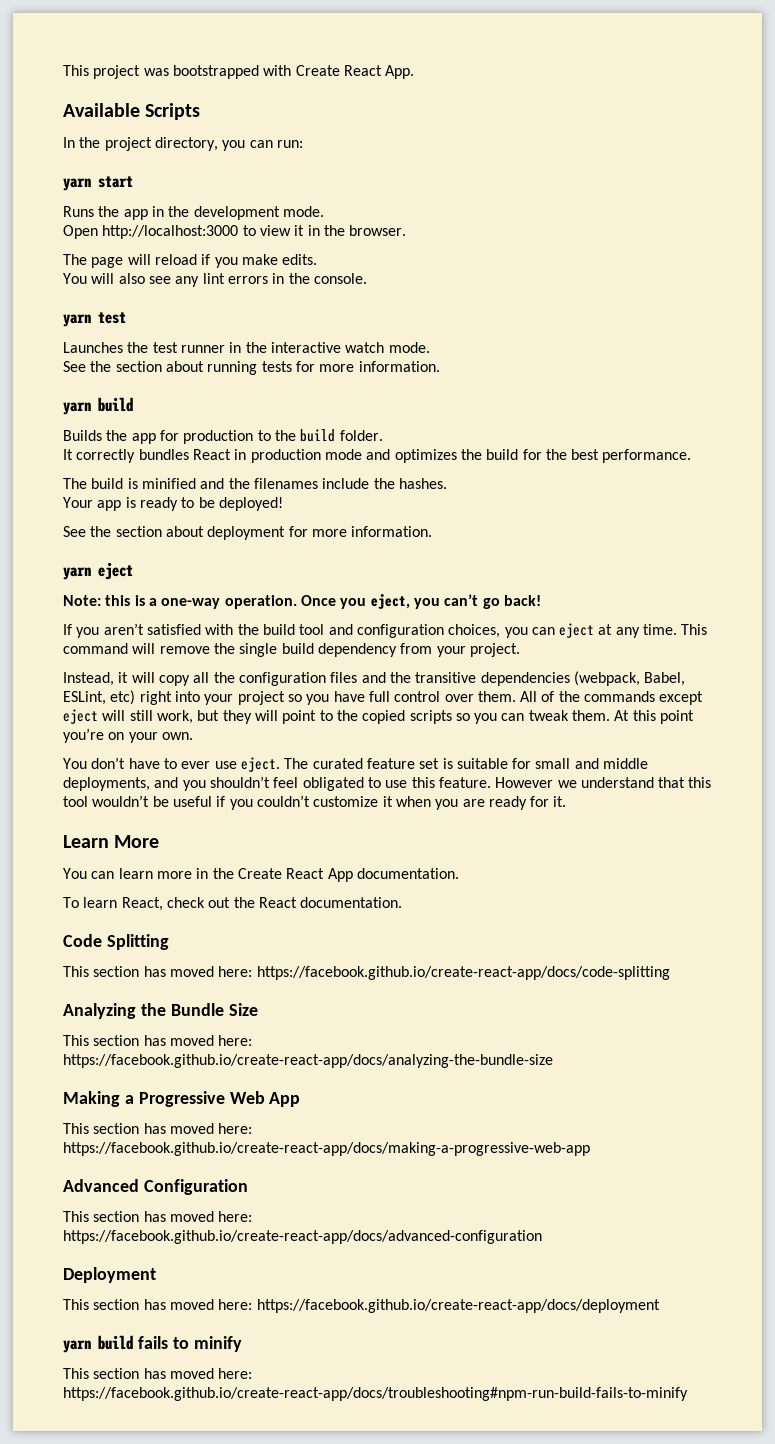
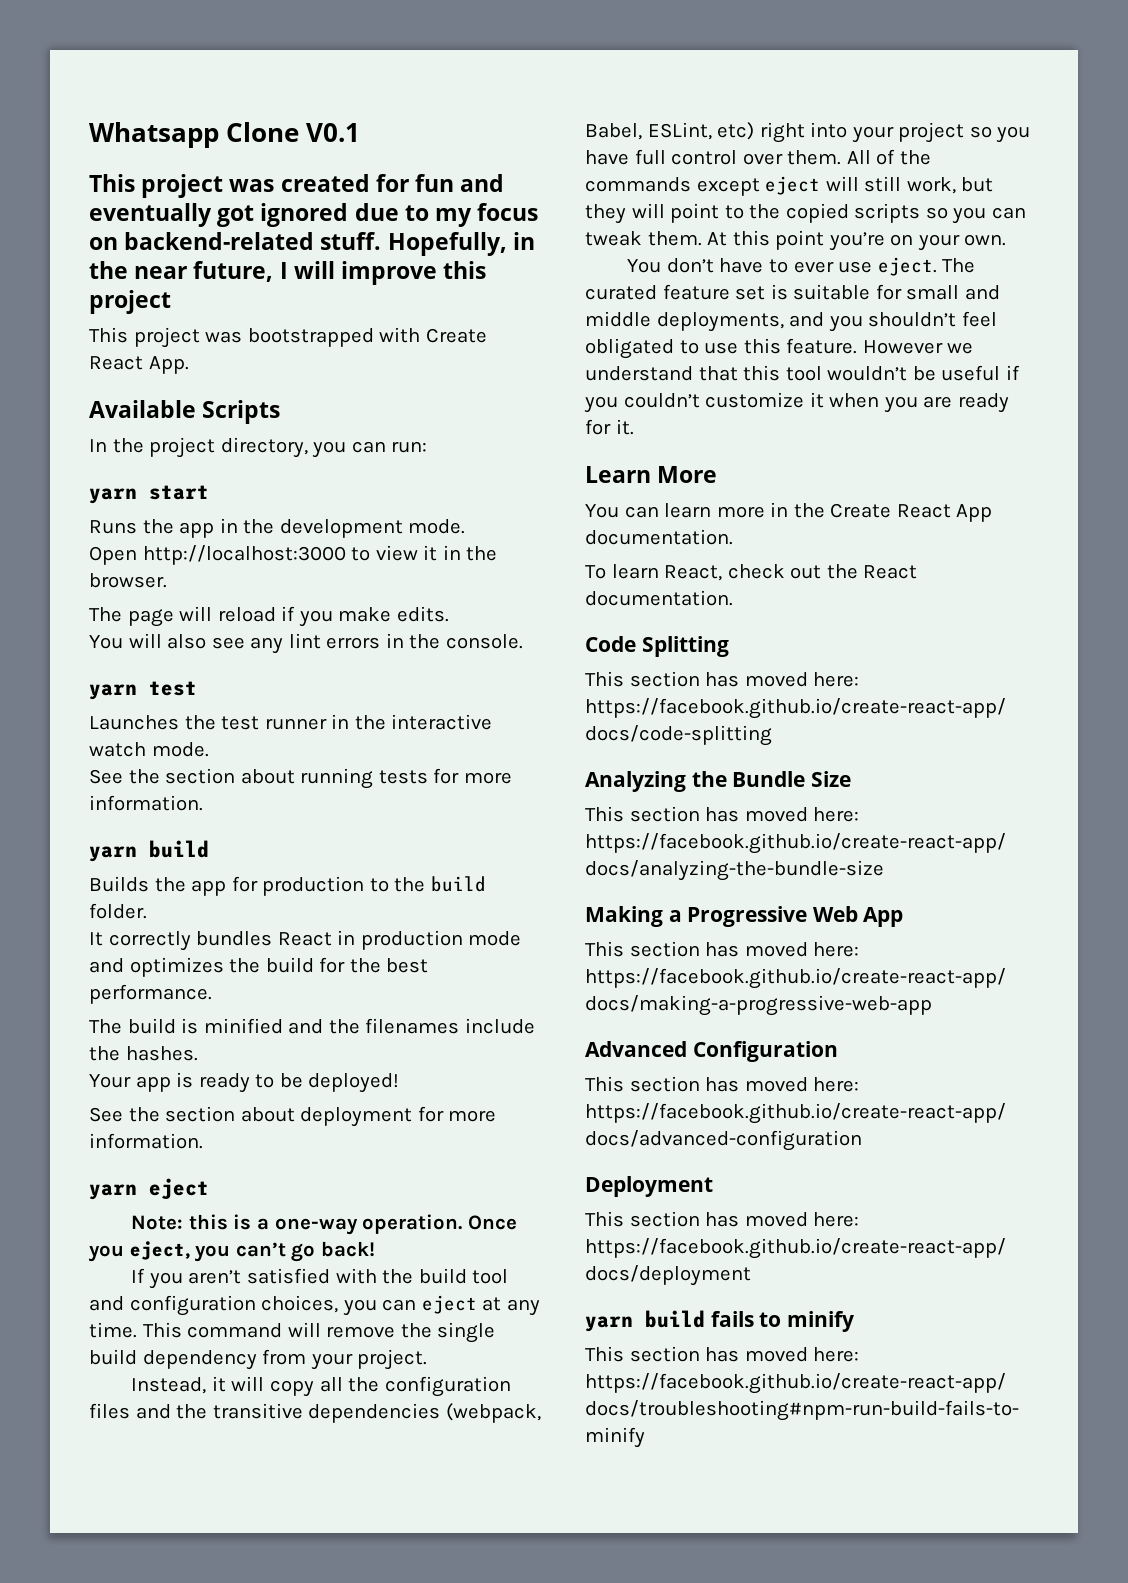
(63, 70) none -> [89,122,360,148] [89,174,505,198] [89,203,539,227] [89,232,535,256] [89,261,487,285] [89,290,171,314] Whatsapp Clone V0.1 // This project was created for fun and eventually got ignored due to my focus on backend-related stuff. Hopefully, in the near future, I will improve this project //

